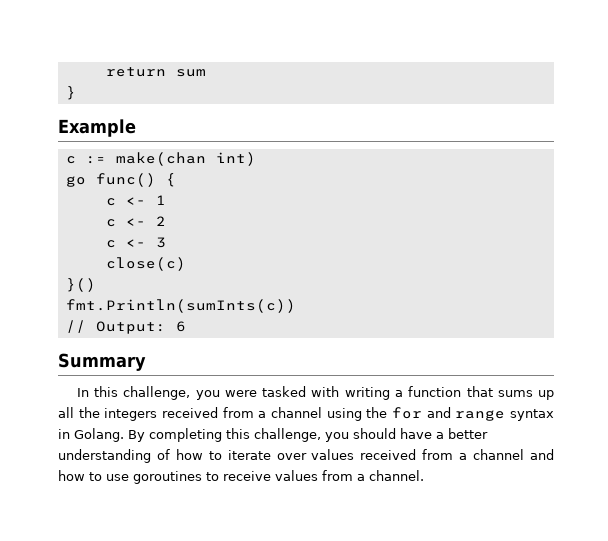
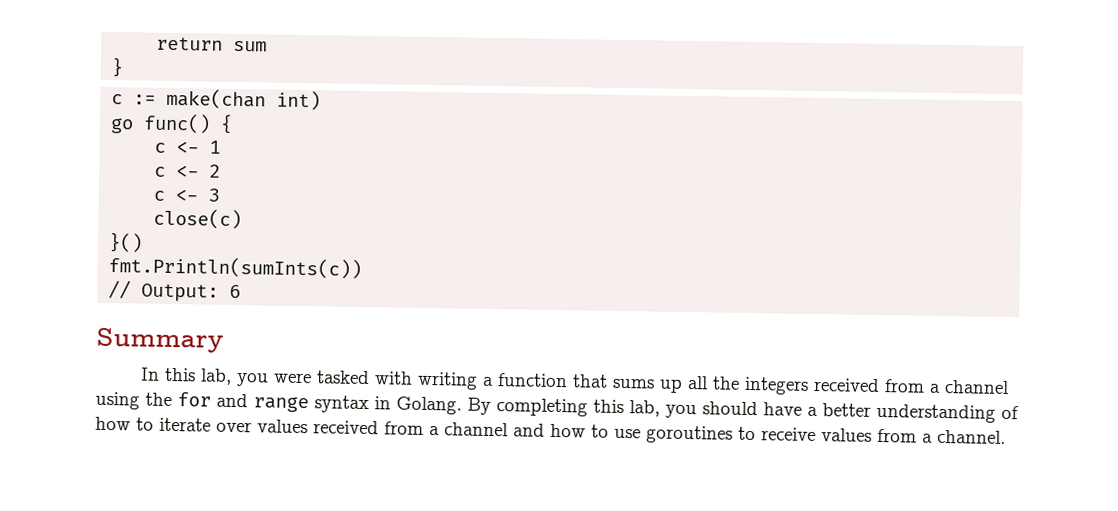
[58,119,136,137] // Example -> (125, 67) none
[123,386,191,400] challenge, -> [199,368,232,385] lab,
[254,428,321,442] challenge, -> [629,400,660,417] lab,

